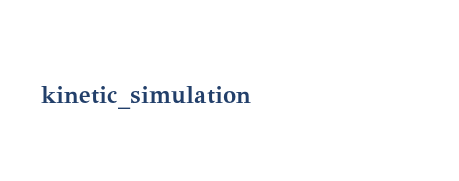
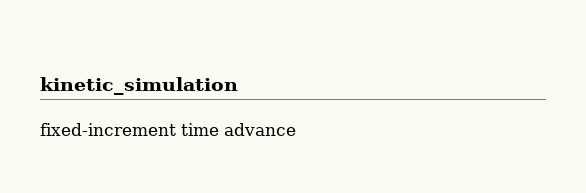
(251, 97) none -> [40,123,296,136] // fixed-increment time advance

